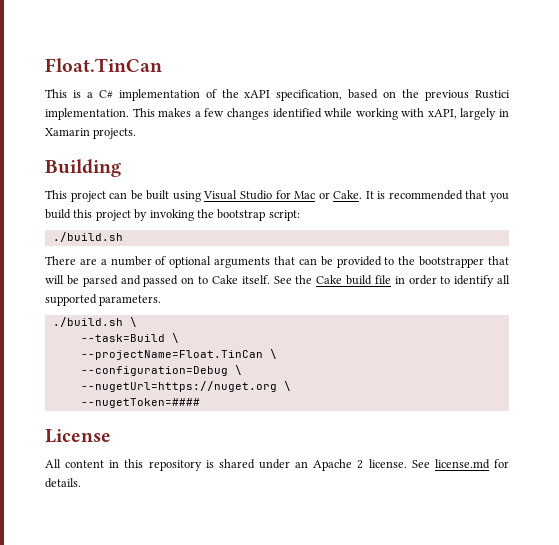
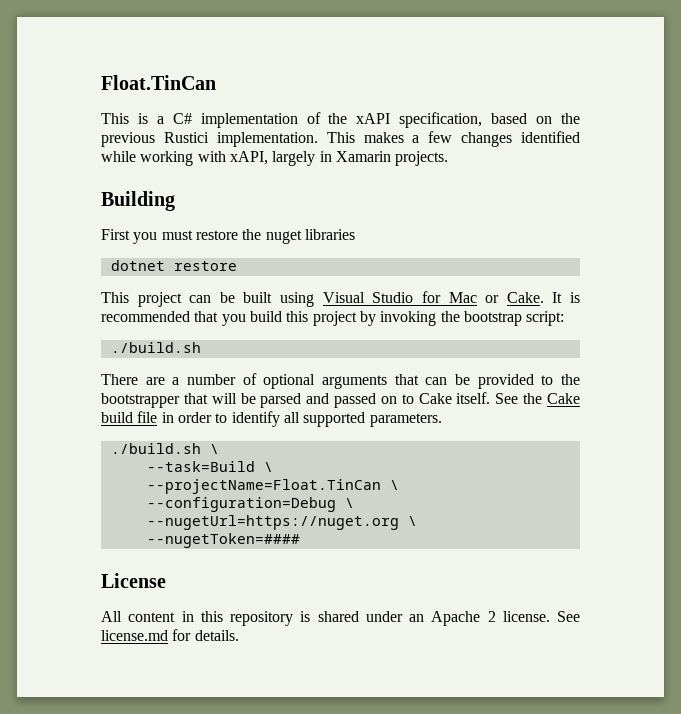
(121, 168) none -> [101,229,355,244] [110,260,237,271] // First you must restore the nuget libraries // dotnet restore

